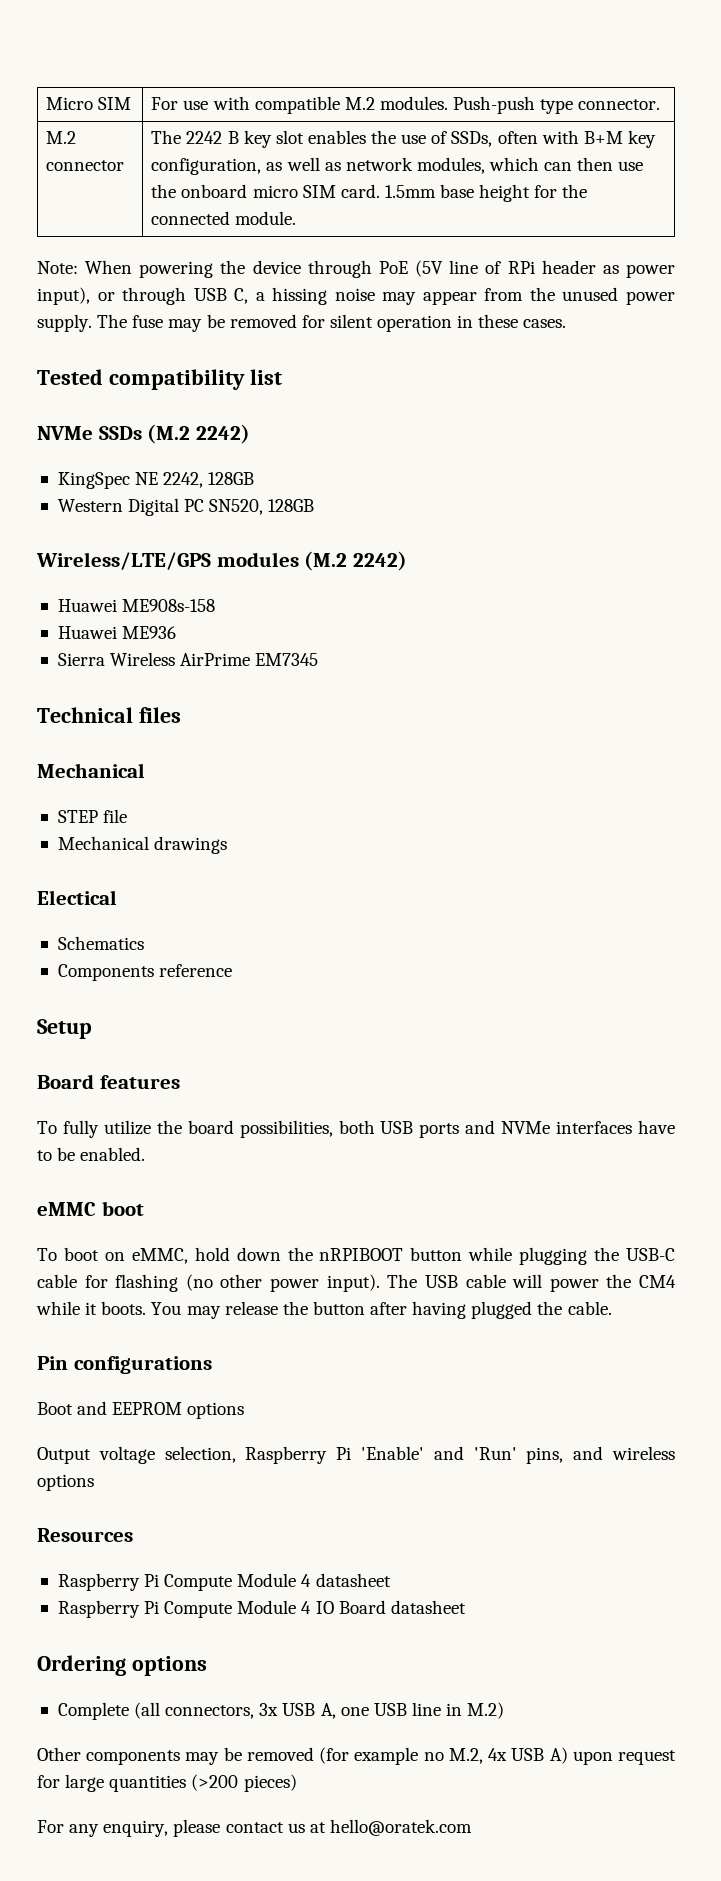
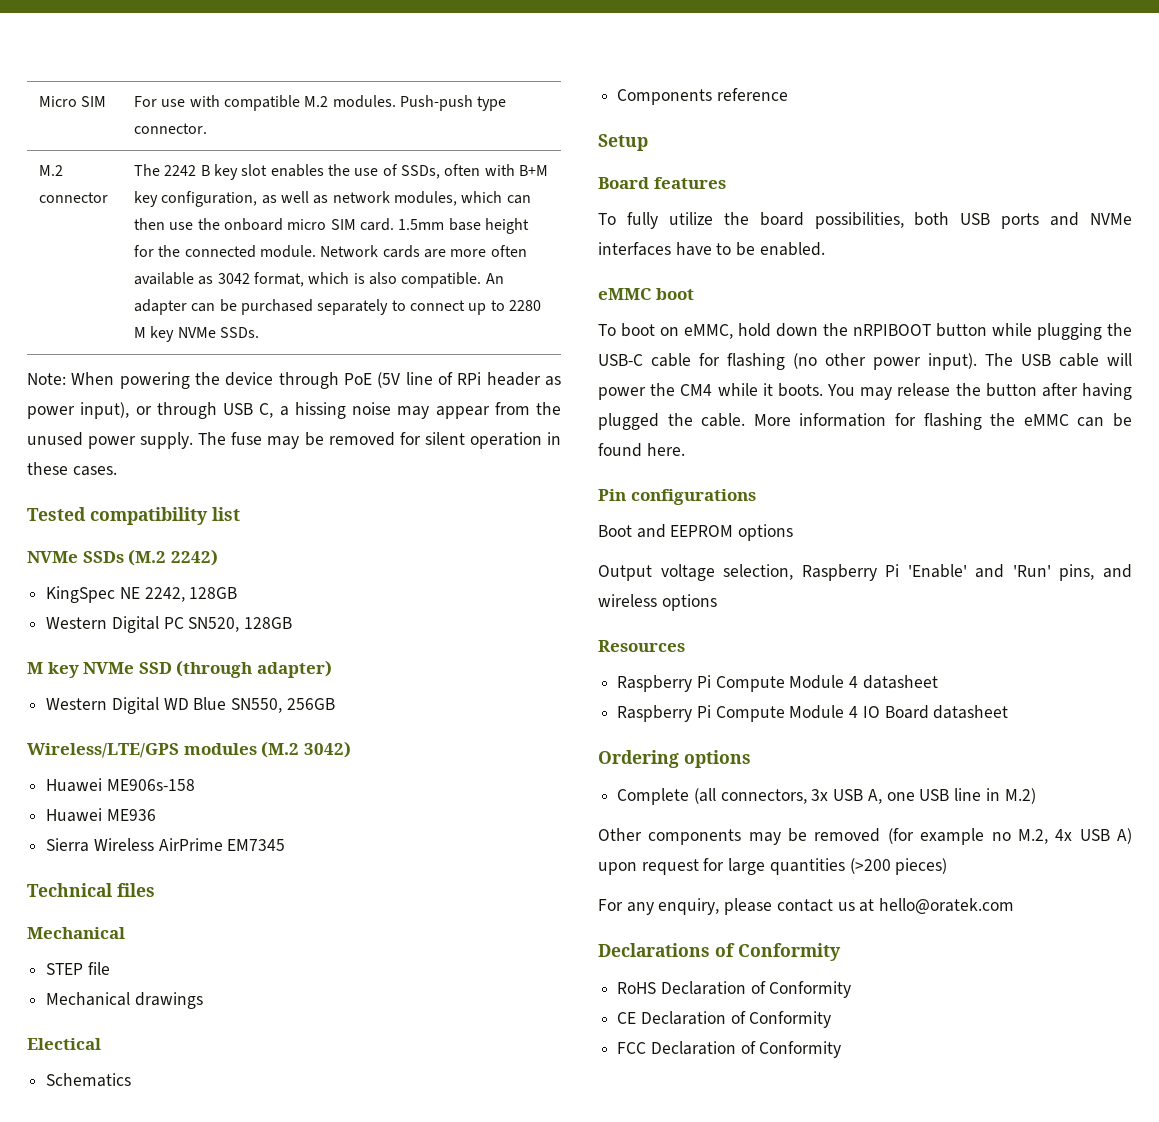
(297, 218) none -> [320,245,527,258] [133,272,504,288] [133,299,541,315] [133,326,259,342] Network cards are more often available as 3042 format, which is also compatible. An adapter can be purchased separately to connect up to 2280 M key NVMe SSDs.
(315, 505) none -> [27,660,332,678] [46,697,335,714] // M key NVMe SSD (through adapter) // Western Digital WD Blue SN550, 256GB
[352,551,407,571] [57,599,216,612] 2242) // Huawei ME908s-158 -> [303,741,351,758] [46,778,195,792] 3042) // Huawei ME906s-158
(612, 1308) none -> [753,413,1132,430] [598,443,685,457] More information for flashing the eMMC can be found here.
(472, 1827) none -> [598,943,841,961] [617,981,852,998] [617,1011,832,1028] [617,1041,842,1058] // Declarations of Conformity // RoHS Declaration of Conformity // CE Declaration of Conformity // FCC Declaration of Conformity

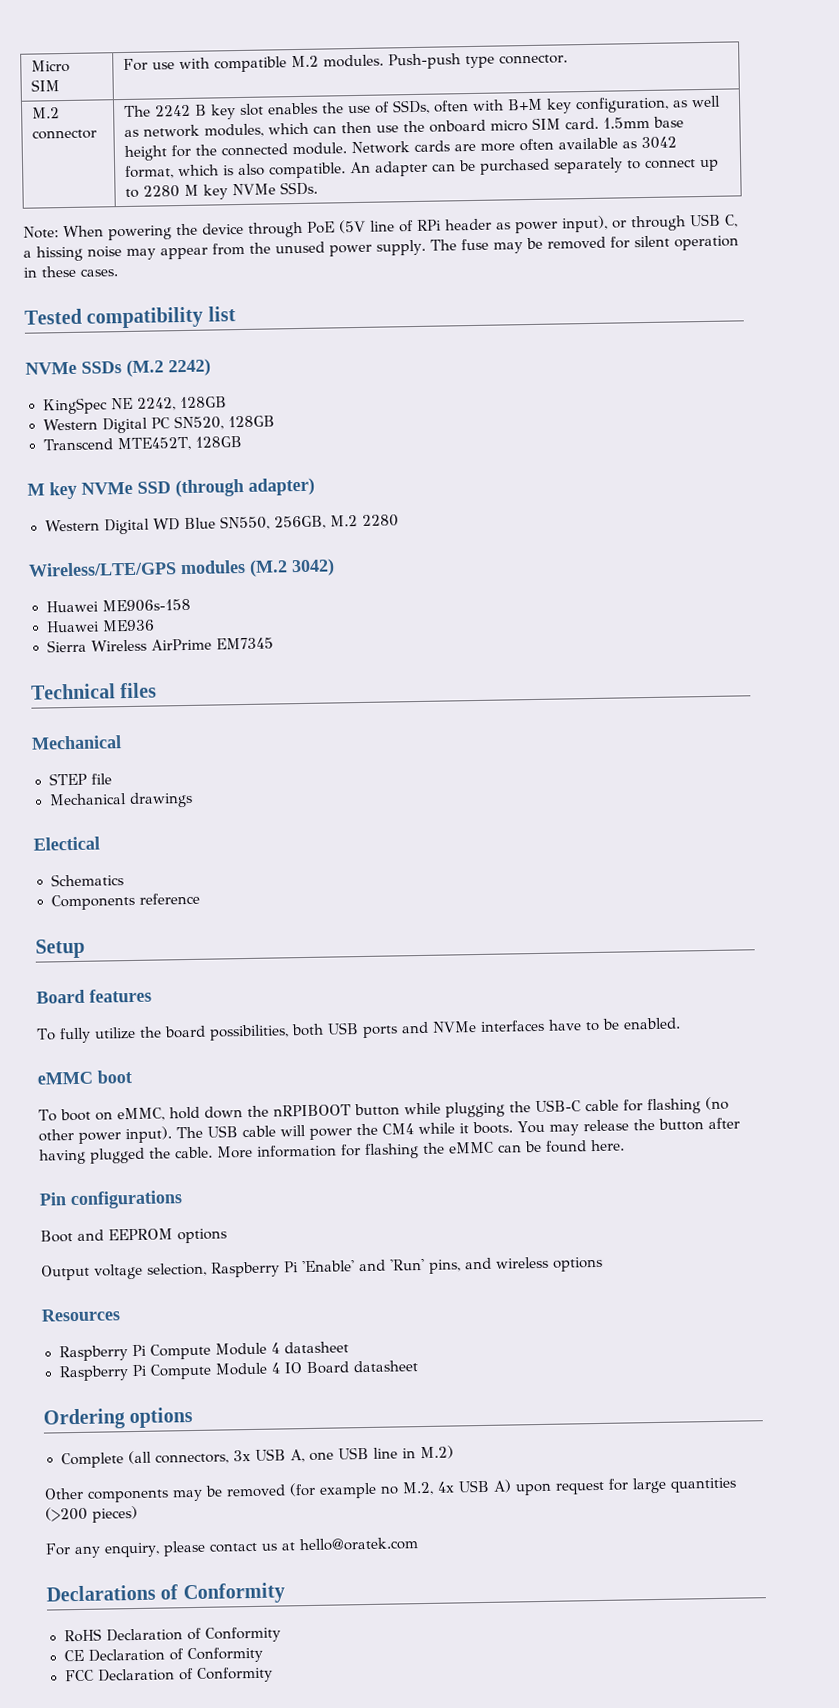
(293, 623) none -> [42,435,243,452] // Transcend MTE452T, 128GB
[286,698,335,710] 256GB -> [274,514,400,530] 256GB, M.2 2280

